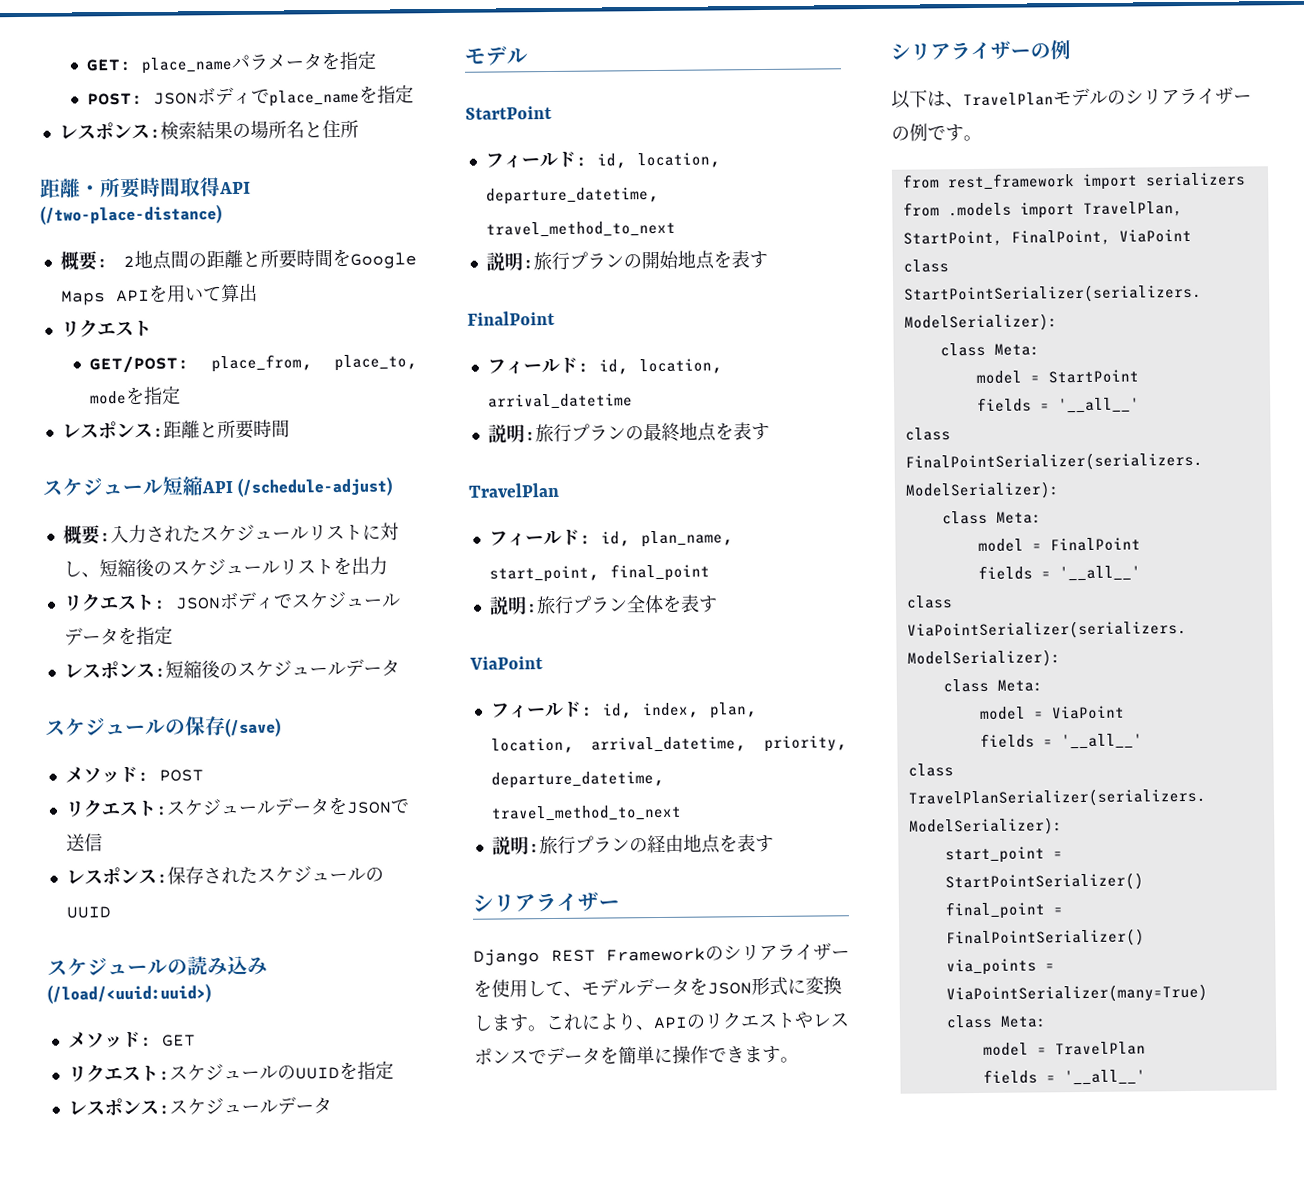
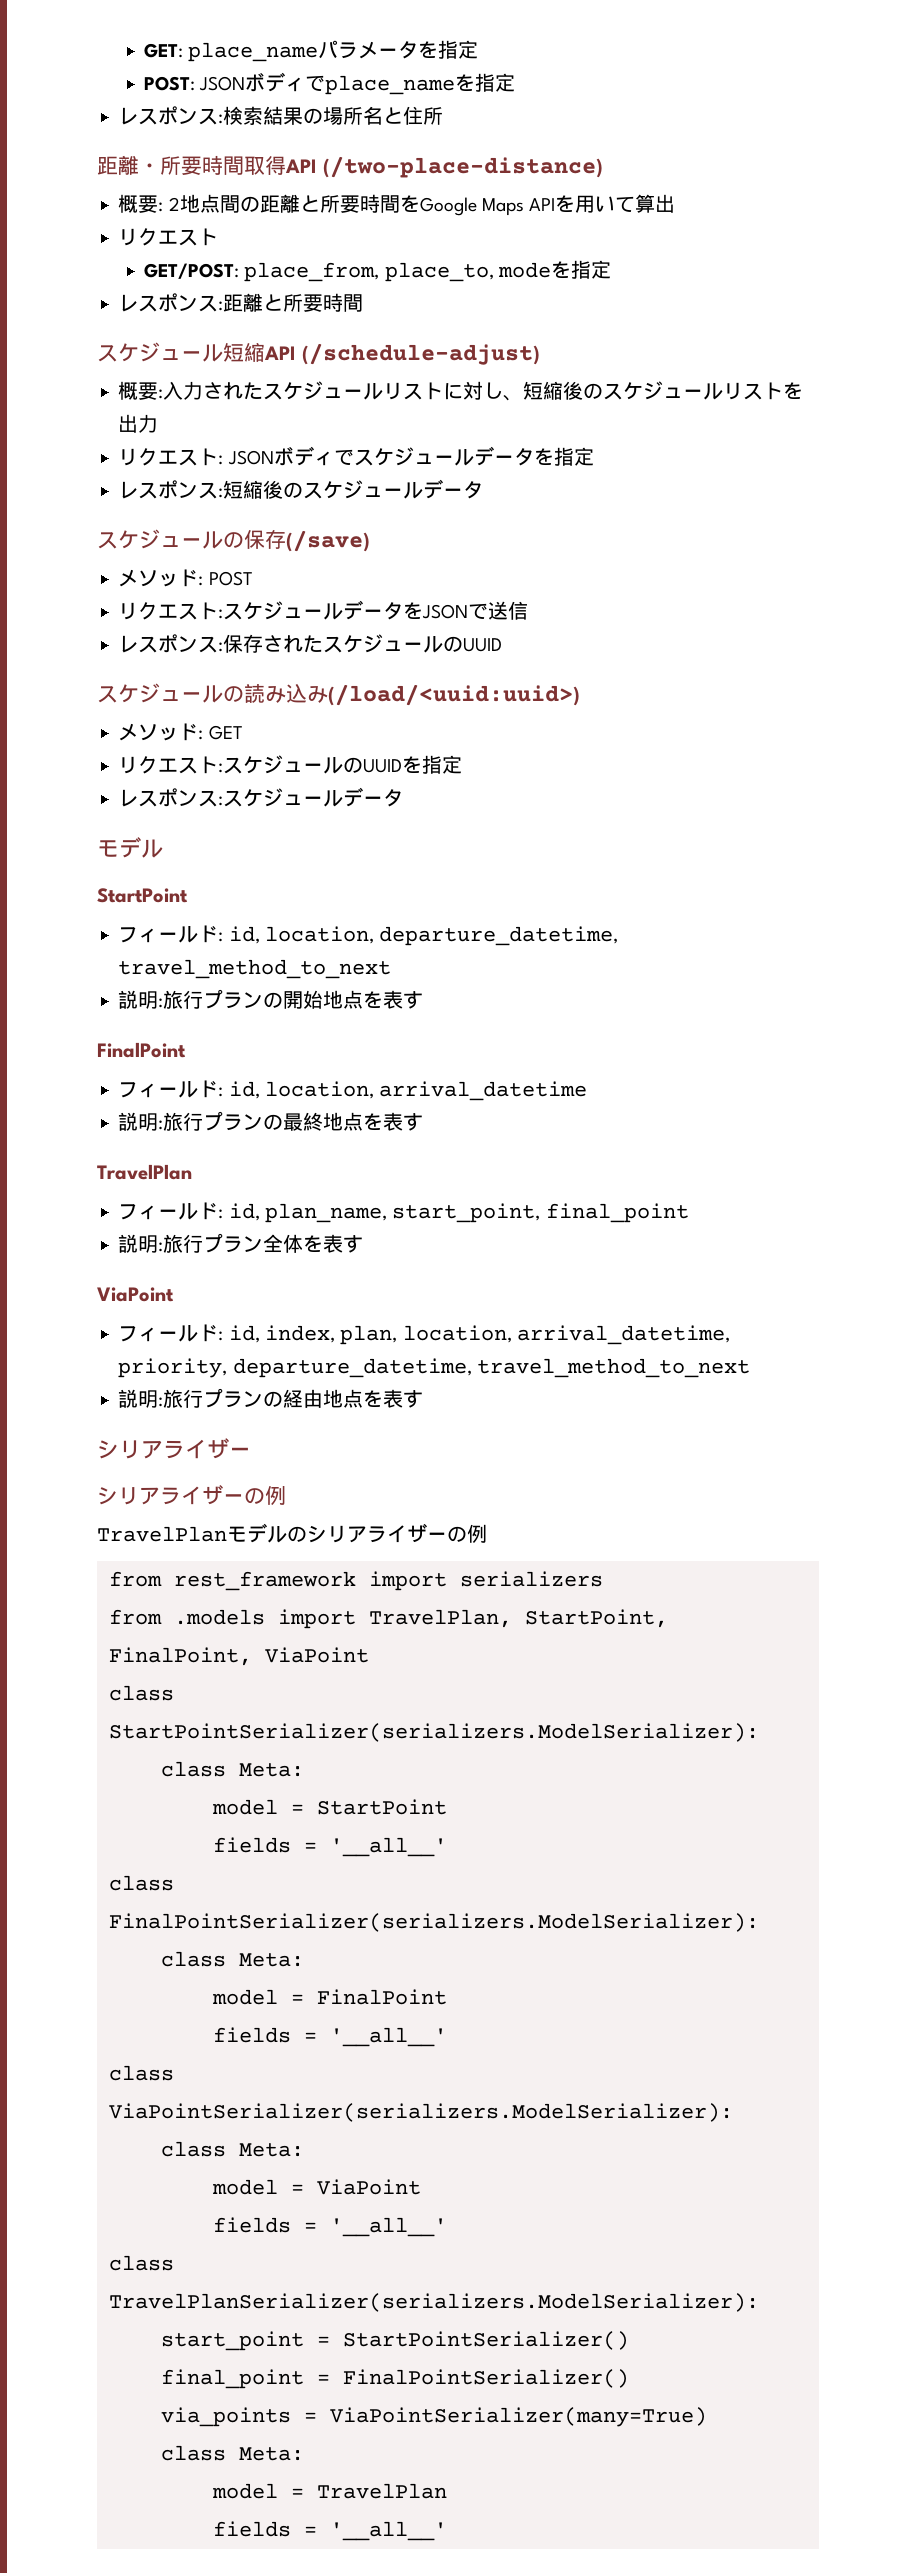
[473,942,850,966] [473,976,842,998] [473,1011,850,1032] [474,1045,799,1066] [890,40,1071,61] [891,89,964,109] // Django REST Frameworkのシリアライザーを使用して、モデルデータをJSON形式に変換します。これにより、APIのリクエストやレスポンスでデータを簡単に操作できます。 // シリアライザーの例 // 以下は、 -> [97,1485,286,1506] // シリアライザーの例 //
[927,124,982,142] です。 -> (487, 1533) none

